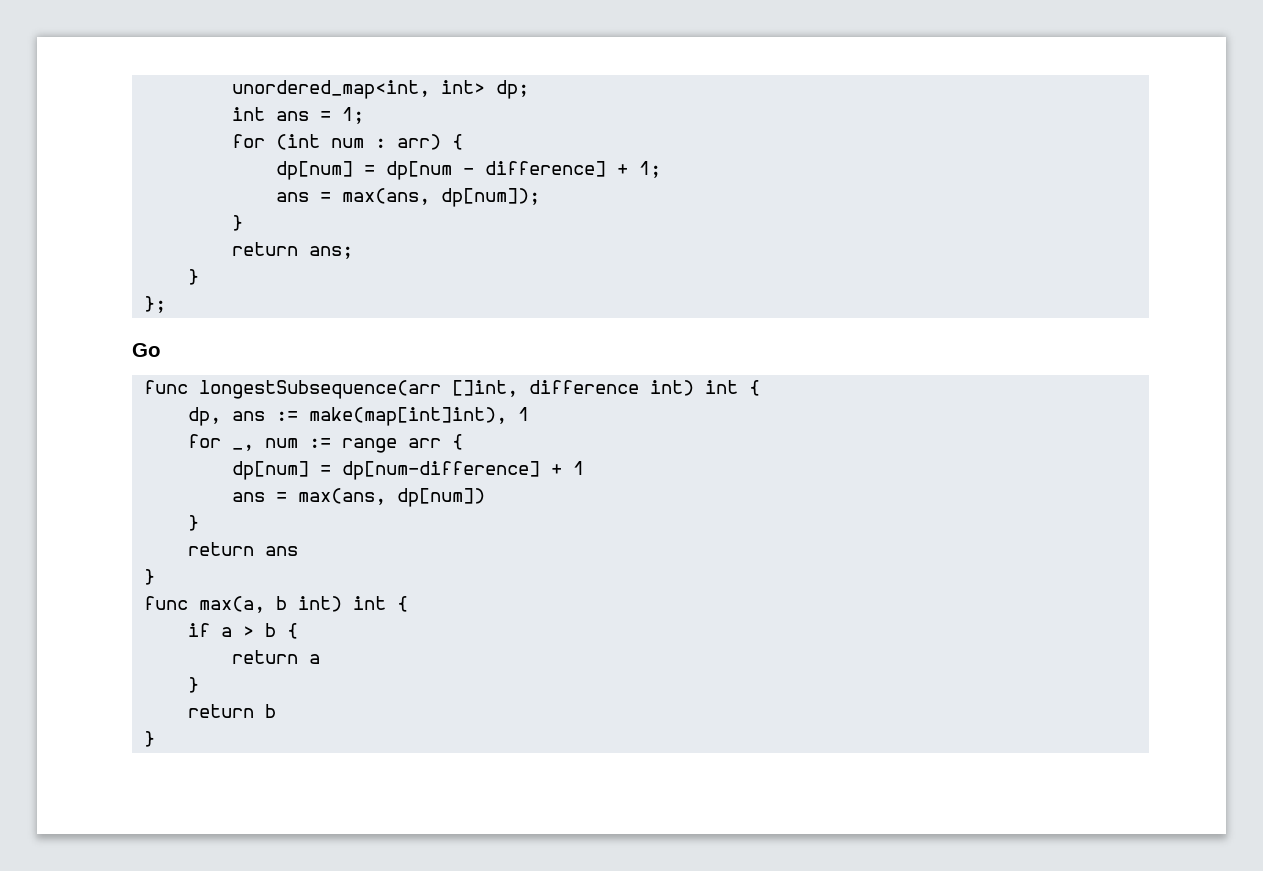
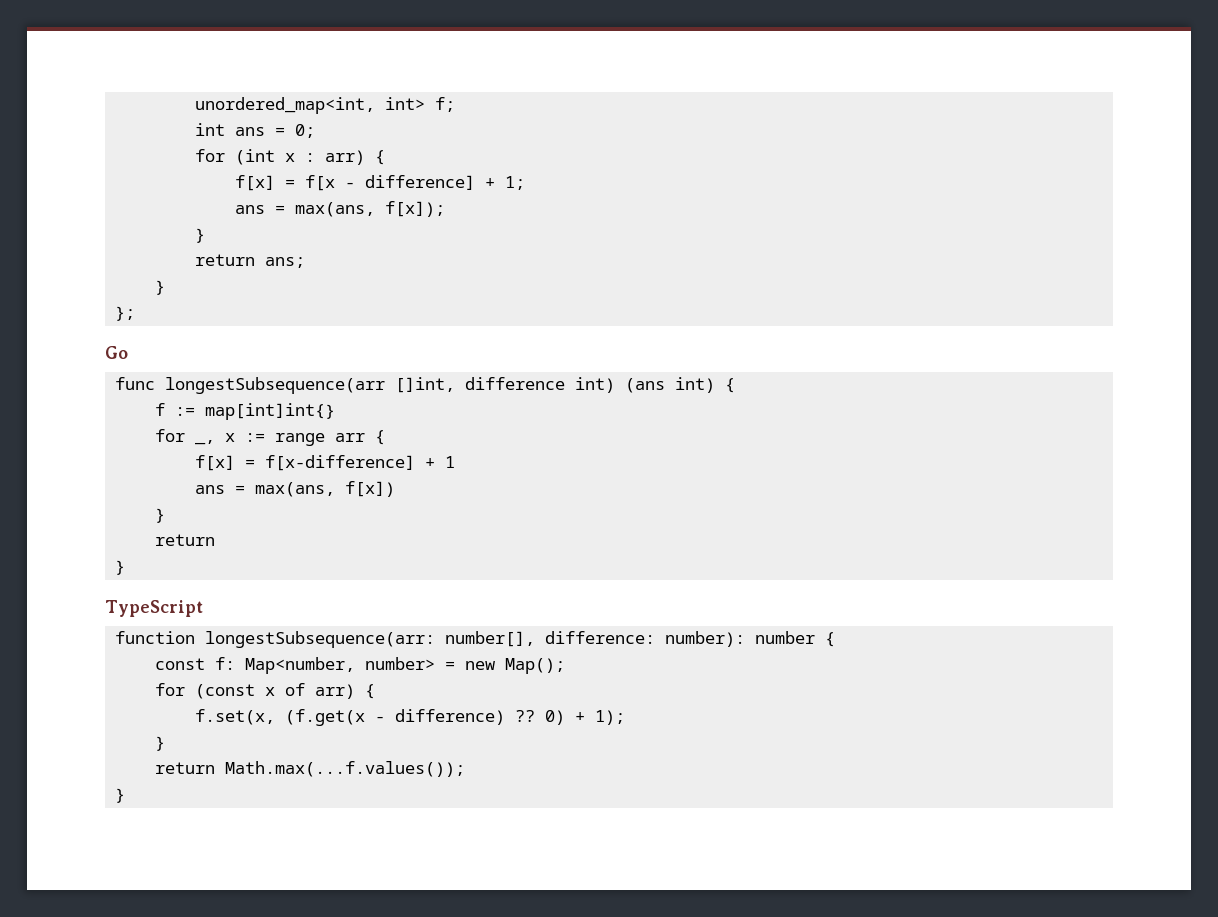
[496,80,530,99] dp; -> [435,97,456,112] f;
[342,107,365,124] 1; -> [295,124,316,138] 0;
[331,138,365,148] num -> [285,153,296,162] x
[276,161,453,180] dp[num] = dp[num -> [235,175,336,191] f[x] = f[x
[441,188,541,207] dp[num]); -> [385,201,446,217] f[x]);
[705,380,761,396] [188,407,530,426] int { // dp, ans := make(map[int]int), 1 -> [625,377,736,393] [155,403,336,420] (ans int) { // f := map[int]int{}
[265,438,299,448] num -> [225,433,236,442] x
[232,461,541,480] dp[num] = dp[num-difference] -> [195,455,416,471] f[x] = f[x-difference]
[397,488,486,507] [188,515,200,531] [188,542,299,556] [144,569,156,585] [144,596,409,613] [188,623,299,639] [232,650,321,664] [188,677,200,693] [188,704,277,718] dp[num]) // } // return ans // } // func max(a, b int) int { // if a > b { // return a // } // return b -> [345,481,396,497] [155,508,166,523] [155,534,216,546] [115,560,126,575] [105,600,203,617] [115,631,836,648] [155,657,566,674] [155,683,376,699] [195,709,626,726] [155,736,166,751] [155,761,466,777] f[x]) // } // return // } // TypeScript // function longestSubsequence(arr: number[], difference: number): number { // const f: Map<number, number> = new Map(); // for (const x of arr) { // f.set(x, (f.get(x - difference) ?? 0) + 1); // } // return Math.max(...f.values());

